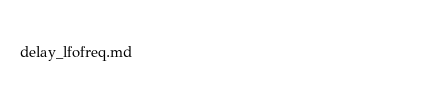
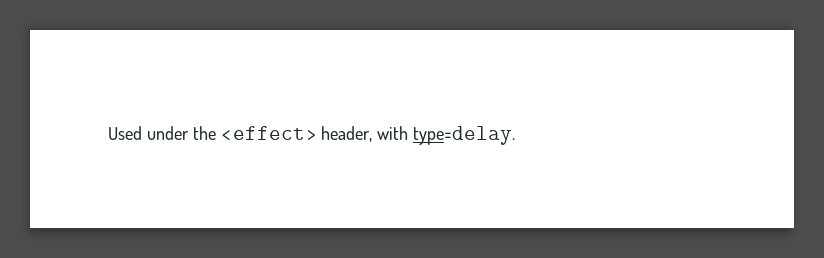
[20,46,132,61] delay_lfofreq.md -> [108,126,516,145] Used under the ‹effect› header, with type=delay.

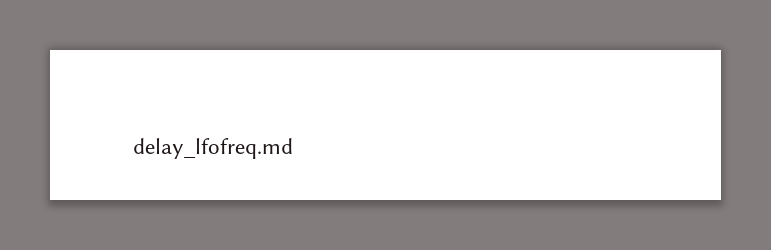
[108,126,516,145] Used under the ‹effect› header, with type=delay. -> [133,138,293,159] delay_lfofreq.md

